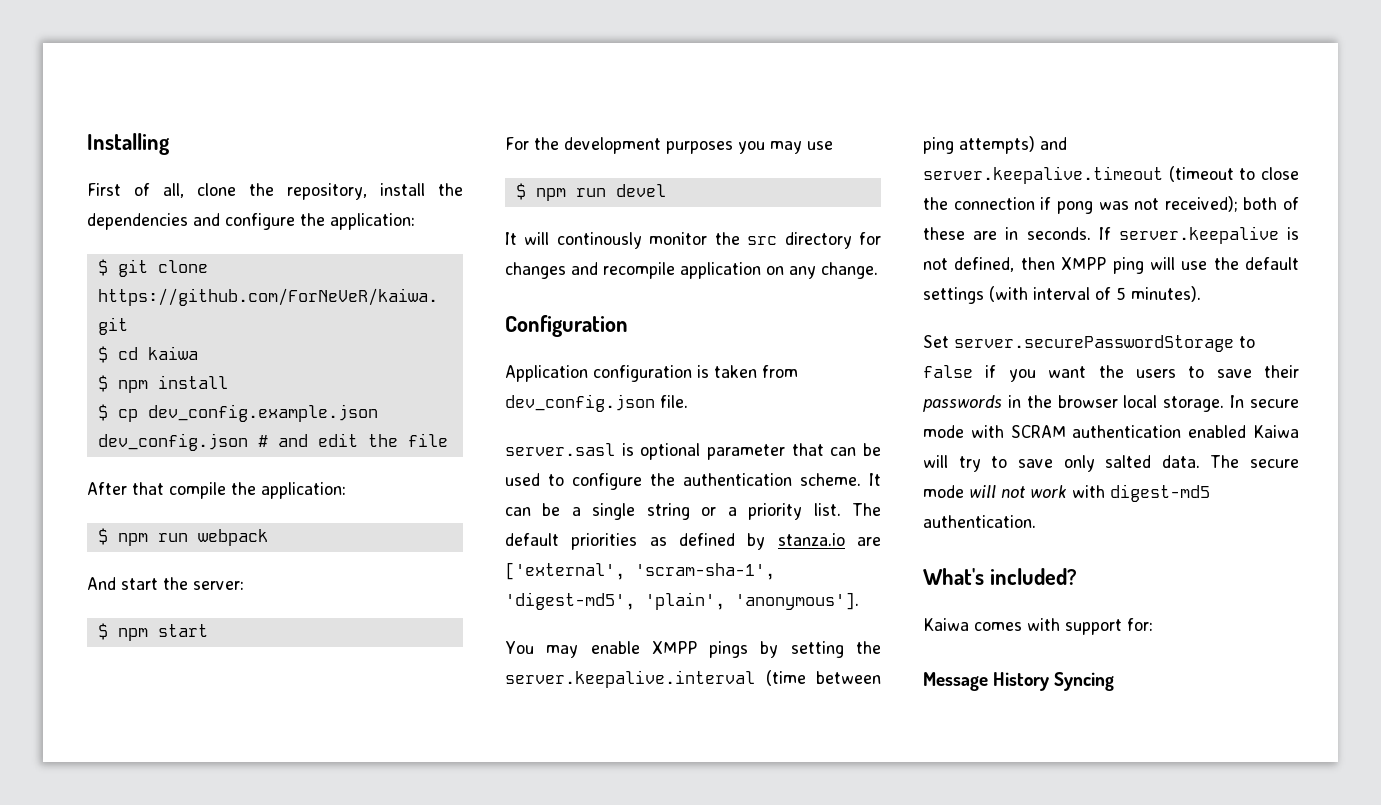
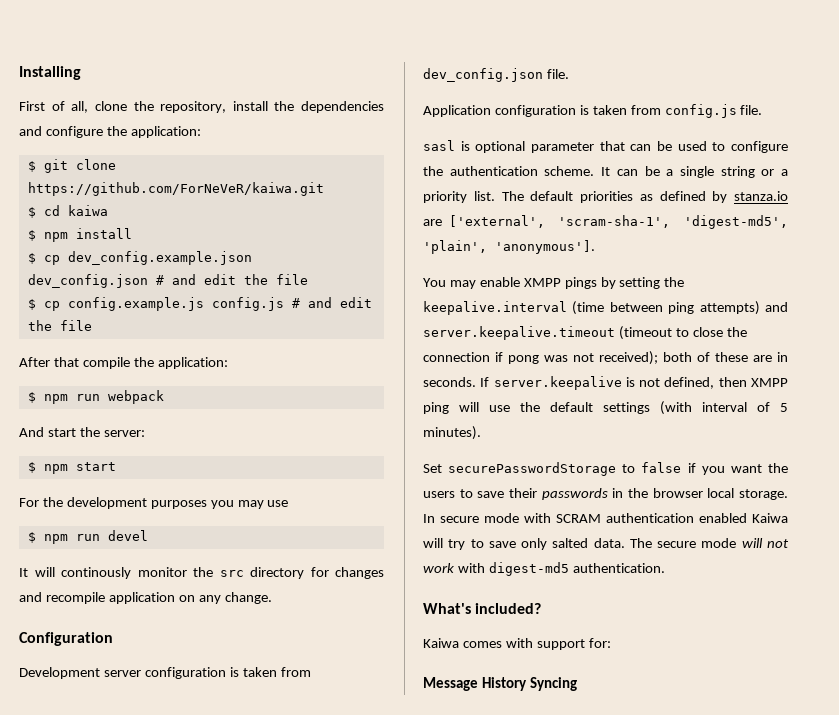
(448, 440) none -> [27,297,372,311] [27,320,92,331] // $ cp config.example.js config.js # and edit the file
[505,365,588,382] Application -> [19,667,141,679] Development server
[505,443,615,456] server.sasl -> [423,104,763,118] [423,140,455,151] Application configuration is taken from config.js file. // sasl
[505,670,755,688] server.keepalive.interval -> [423,301,567,315] keepalive.interval
[954,335,1234,352] server.securePasswordStorage -> [448,462,617,476] securePasswordStorage

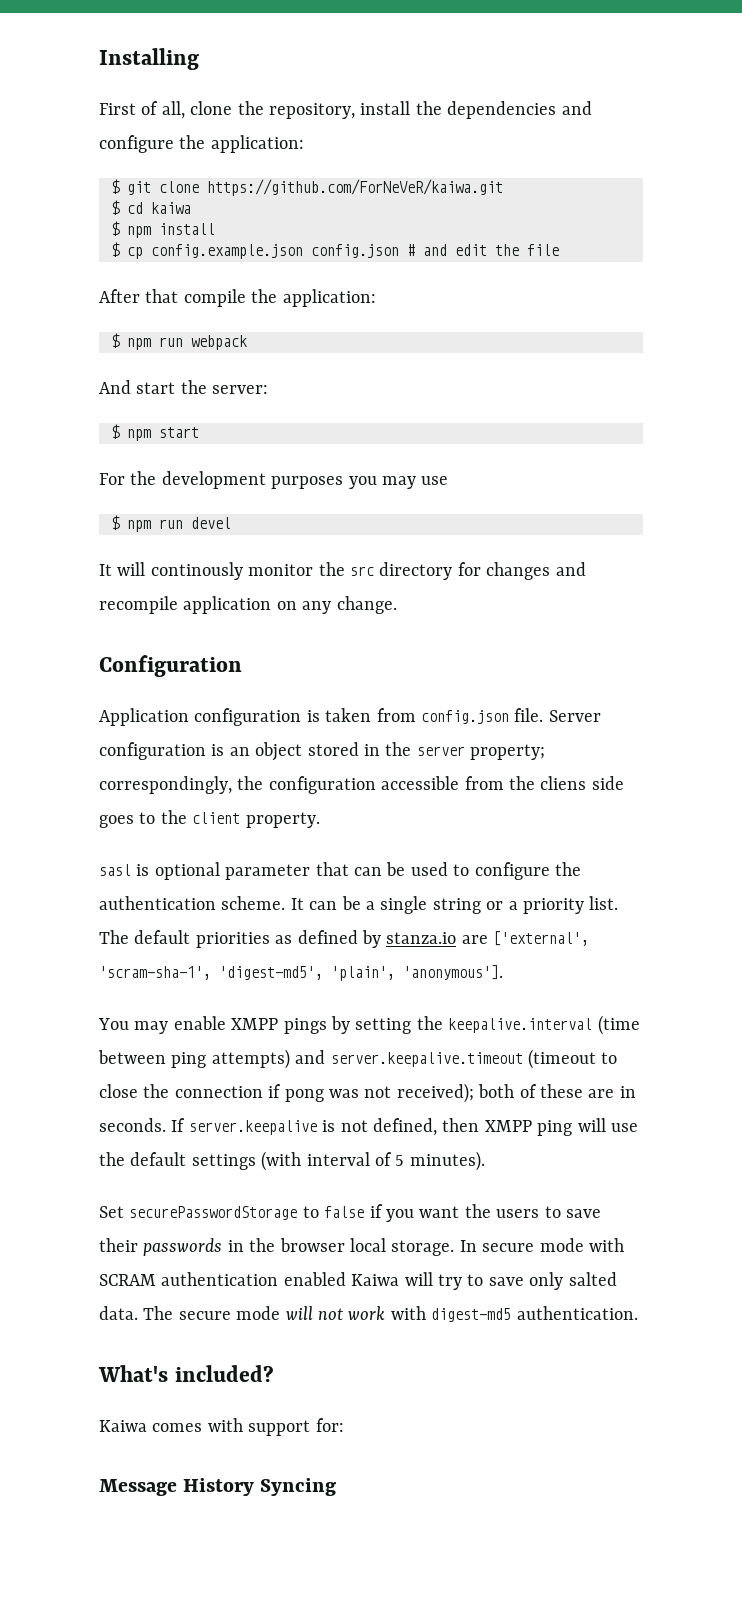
[67,251,252,265] [27,274,308,288] [27,297,284,311] dev_config.example.json dev_config.json # and edit the file // $ cp config.example.js config.js -> [151,244,399,259] config.example.json config.json
[19,667,311,679] [423,68,569,82] // Development server configuration is taken from dev_config.json file. -> (242, 666) none
[664,104,763,118] config.js file. -> [421,708,601,724] [99,742,546,761] [99,776,624,794] [99,810,320,828] config.json file. Server configuration is an object stored in the server property; correspondingly, the configuration accessible from the cliens side goes to the client property.

